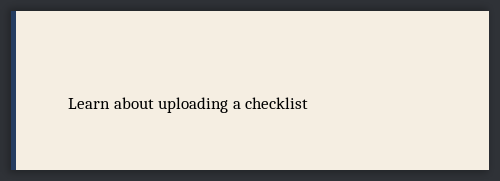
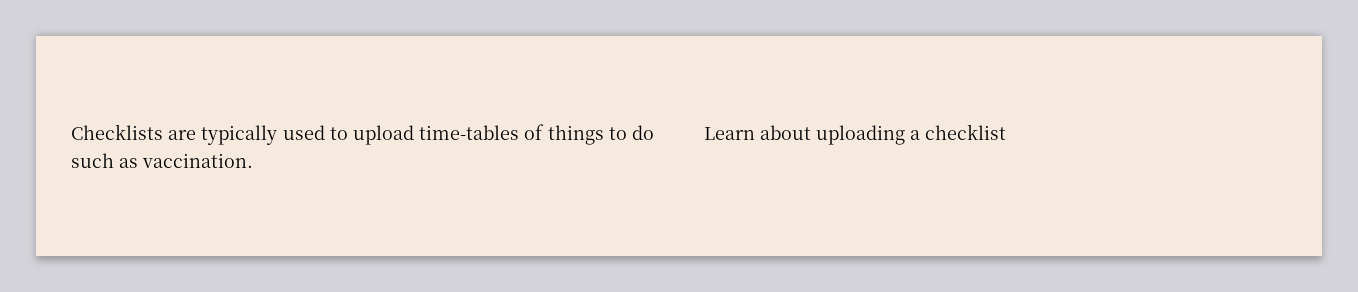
(68, 103) none -> [71,124,654,145] [71,153,253,168] Checklists are typically used to upload time-tables of things to do such as vaccination. //

